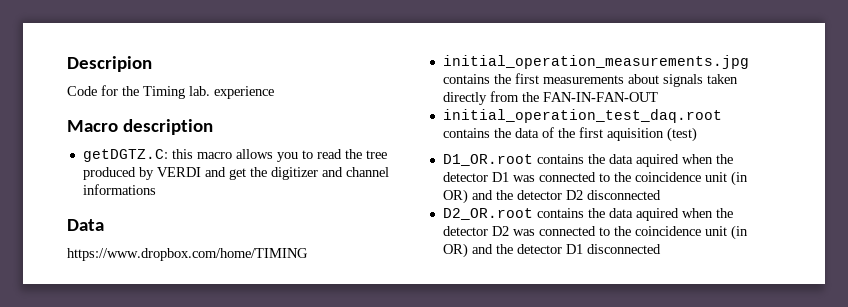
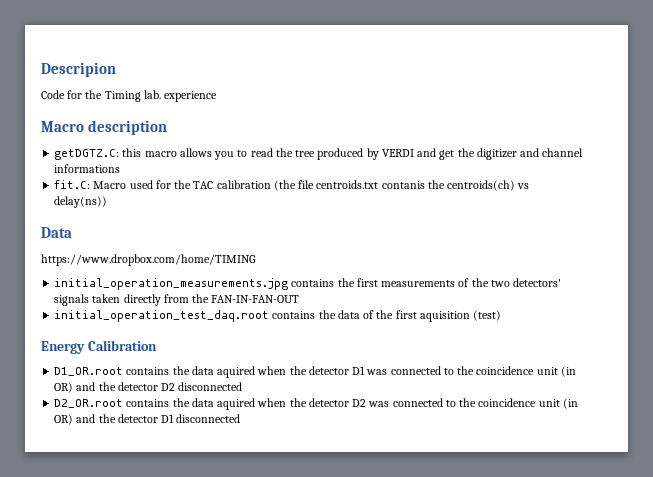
(156, 189) none -> [54,180,530,191] [54,196,108,208] // fit.C: Macro used for the TAC calibration (the file centroids.txt contanis the centroids(ch) vs delay(ns))
[627,74,659,84] about -> [458,278,562,287] of the two detectors'
(697, 134) none -> [41,340,157,354] // Energy Calibration

